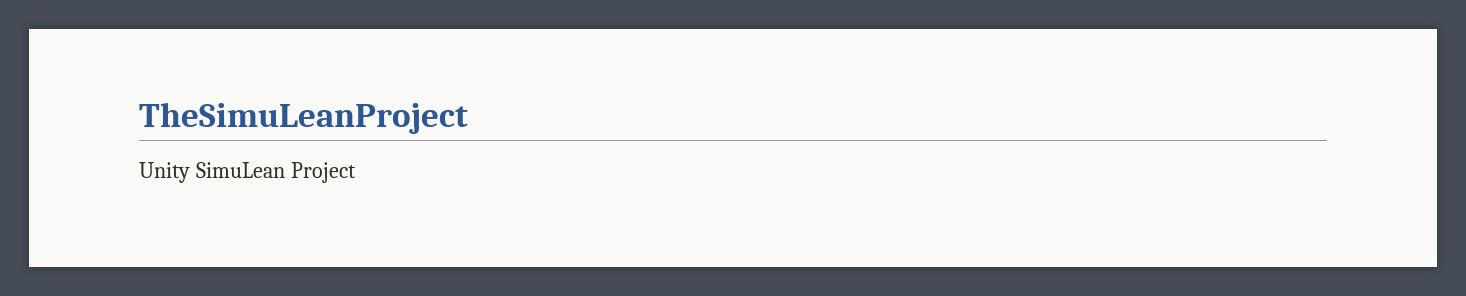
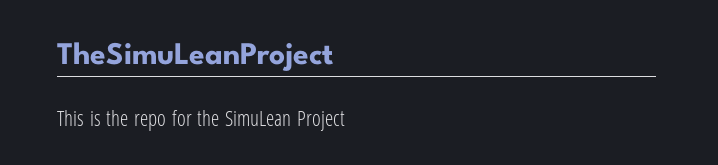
[139,162,190,183] Unity -> [57,110,220,131] This is the repo for the

